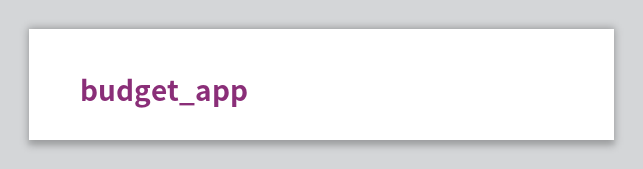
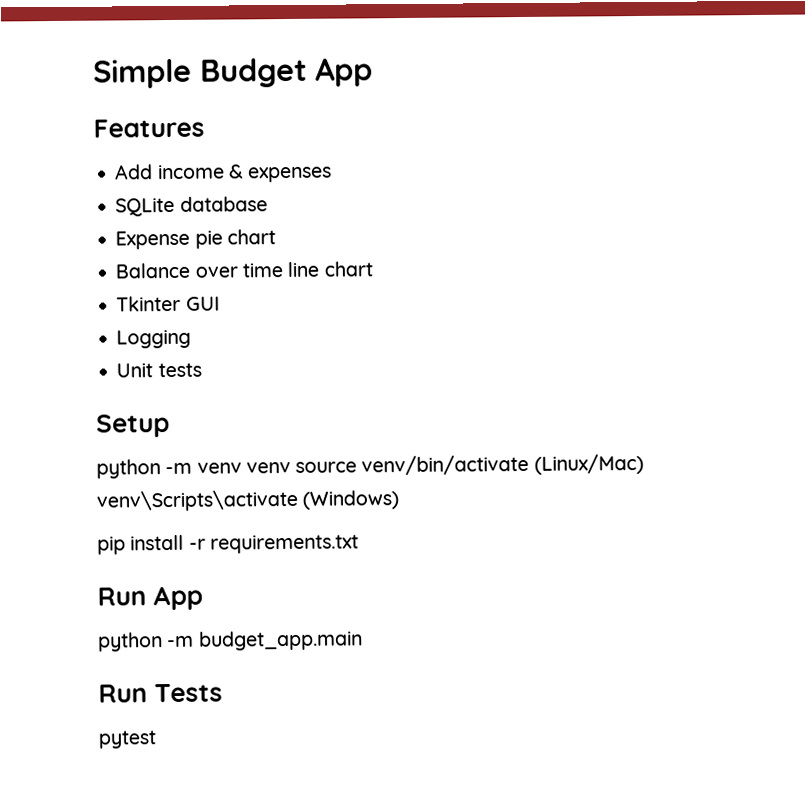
[80,78,248,108] budget_app -> [93,57,373,89] [93,118,205,138] [114,164,333,183] [115,196,268,217] [115,229,276,250] [115,261,373,279] [116,295,220,312] [116,329,192,349] [116,362,202,378] [96,414,170,438] [96,453,644,479] [96,489,400,512] [97,534,359,555] [97,585,204,611] [97,630,363,652] [98,683,224,703] [98,730,156,749] Simple Budget App // Features // Add income & expenses // SQLite database // Expense pie chart // Balance over time line chart // Tkinter GUI // Logging // Unit tests // Setup // python -m venv venv source venv/bin/activate (Linux/Mac) venv\Scripts\activate (Windows) // pip install -r requirements.txt // Run App // python -m budget_app.main // Run Tests // pytest

